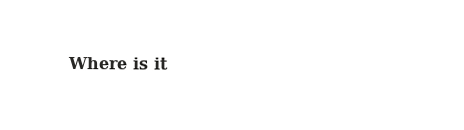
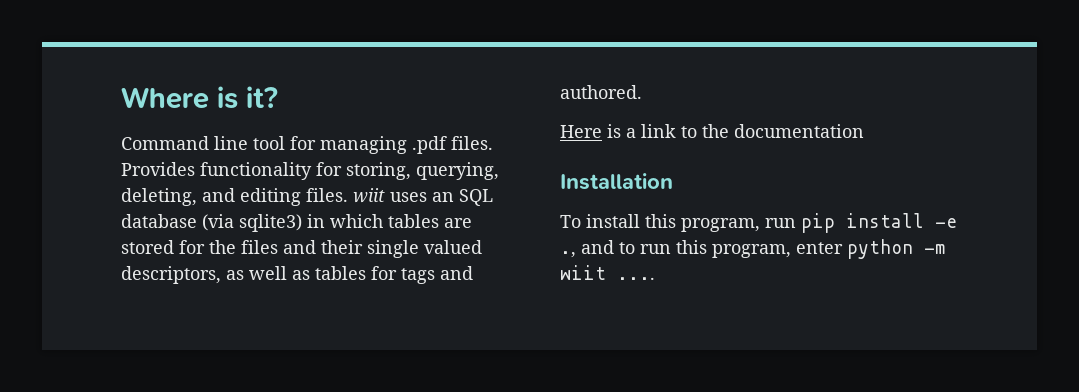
[153,57,169,70] it -> [246,86,278,108] [121,136,493,154] [121,162,499,180] [121,188,493,206] [121,214,472,232] [121,240,482,258] [121,266,473,284] [560,85,642,99] [560,124,864,138] [560,173,673,190] [560,213,957,233] [560,239,945,259] [560,265,655,280] it? // Command line tool for managing .pdf files. Provides functionality for storing, querying, deleting, and editing files. wiit uses an SQL database (via sqlite3) in which tables are stored for the files and their single valued descriptors, as well as tables for tags and authored. // Here is a link to the documentation // Installation // To install this program, run pip install -e ., and to run this program, enter python -m wiit ....

